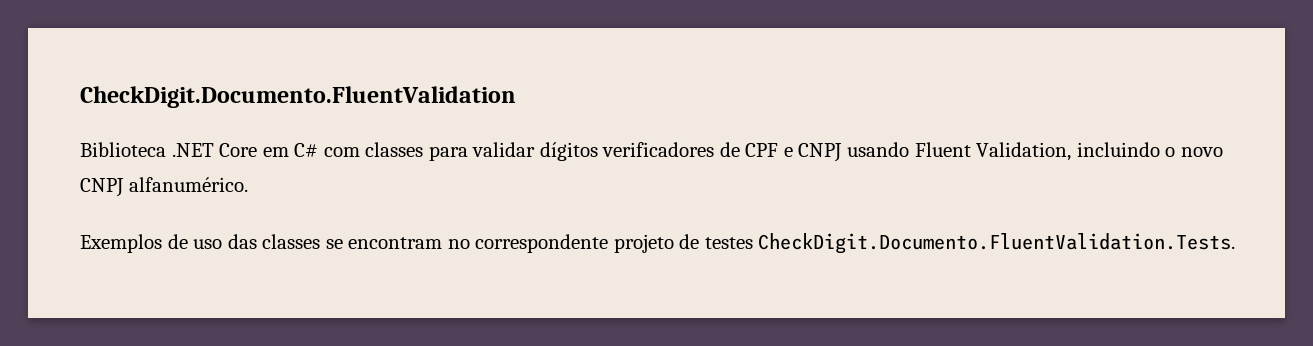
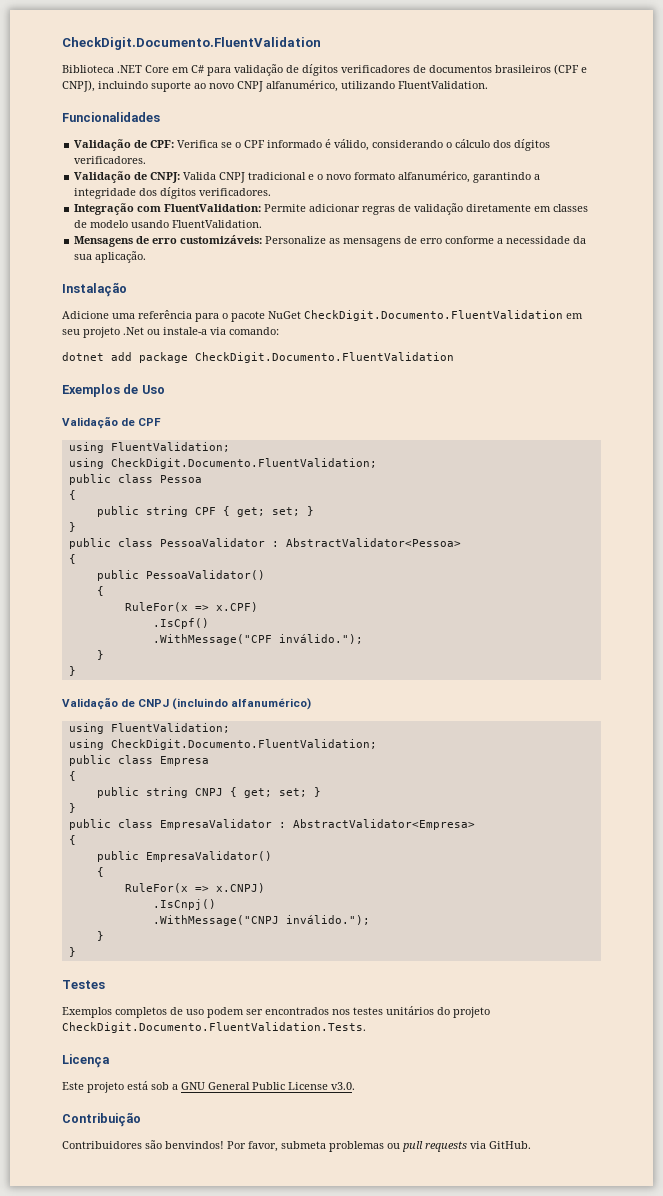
[323,142,1223,162] [80,177,248,197] [80,233,1236,254] com classes para validar dígitos verificadores de CPF e CNPJ usando Fluent Validation, incluindo o novo CNPJ alfanumérico. // Exemplos de uso das classes se encontram no correspondente projeto de testes CheckDigit.Documento.FluentValidation.Tests. -> [207,64,587,76] [62,80,488,92] [62,112,160,122] [74,139,551,151] [74,156,147,164] [74,171,541,183] [74,187,272,199] [74,203,589,215] [74,220,263,228] [74,235,587,247] [74,251,147,263] [62,282,127,297] [62,310,583,322] [62,327,279,338] [62,352,454,363] [62,384,165,397] [62,416,162,429] [68,442,230,453] [68,458,377,469] [68,474,202,485] [68,490,76,500] [96,506,314,517] [68,522,76,532] [68,538,461,549] [68,554,76,564] [96,570,265,581] [96,586,104,596] [124,602,258,612] [152,618,209,629] [152,634,363,645] [96,650,104,660] [68,666,76,676] [62,697,312,710] [68,723,230,734] [68,739,377,750] [68,755,209,766] [68,771,76,781] [96,787,321,798] [68,803,76,813] [68,819,475,830] [68,835,76,845] [96,851,272,862] [96,867,104,877] [124,883,265,893] [152,899,216,910] [152,915,370,926] [96,931,104,941] [68,947,76,957] [62,980,105,989] [62,1006,490,1018] [62,1022,366,1033] [62,1054,110,1068] [62,1081,355,1093] [62,1112,141,1127] [62,1140,531,1152] para validação de dígitos verificadores de documentos brasileiros (CPF e CNPJ), incluindo suporte ao novo CNPJ alfanumérico, utilizando FluentValidation. // Funcionalidades // Validação de CPF: Verifica se o CPF informado é válido, considerando o cálculo dos dígitos verificadores. // Validação de CNPJ: Valida CNPJ tradicional e o novo formato alfanumérico, garantindo a integridade dos dígitos verificadores. // Integração com FluentValidation: Permite adicionar regras de validação diretamente em classes de modelo usando FluentValidation. // Mensagens de erro customizáveis: Personalize as mensagens de erro conforme a necessidade da sua aplicação. // Instalação // Adicione uma referência para o pacote NuGet CheckDigit.Documento.FluentValidation em seu projeto .Net ou instale-a via comando: // dotnet add package CheckDigit.Documento.FluentValidation // Exemplos de Uso // Validação de CPF // using FluentValidation; // using CheckDigit.Documento.FluentValidation; // public class Pessoa // { // public string CPF { get; set; } // } // public class PessoaValidator : AbstractValidator<Pessoa> // { // public PessoaValidator() // { // RuleFor(x => x.CPF) // .IsCpf() // .WithMessage("CPF inválido."); // } // } // Validação de CNPJ (incluindo alfanumérico) // using FluentValidation; // using CheckDigit.Documento.FluentValidation; // public class Empresa // { // public string CNPJ { get; set; } // } // public class EmpresaValidator : AbstractValidator<Empresa> // { // public EmpresaValidator() // { // RuleFor(x => x.CNPJ) // .IsCnpj() // .WithMessage("CNPJ inválido."); // } // } // Testes // Exemplos completos de uso podem ser encontrados nos testes unitários do projeto CheckDigit.Documento.FluentValidation.Tests. // Licença // Este projeto está sob a GNU General Public License v3.0. // Contribuição // Contribuidores são benvindos! Por favor, submeta problemas ou pull requests via GitHub.

